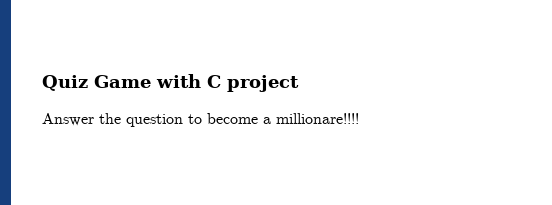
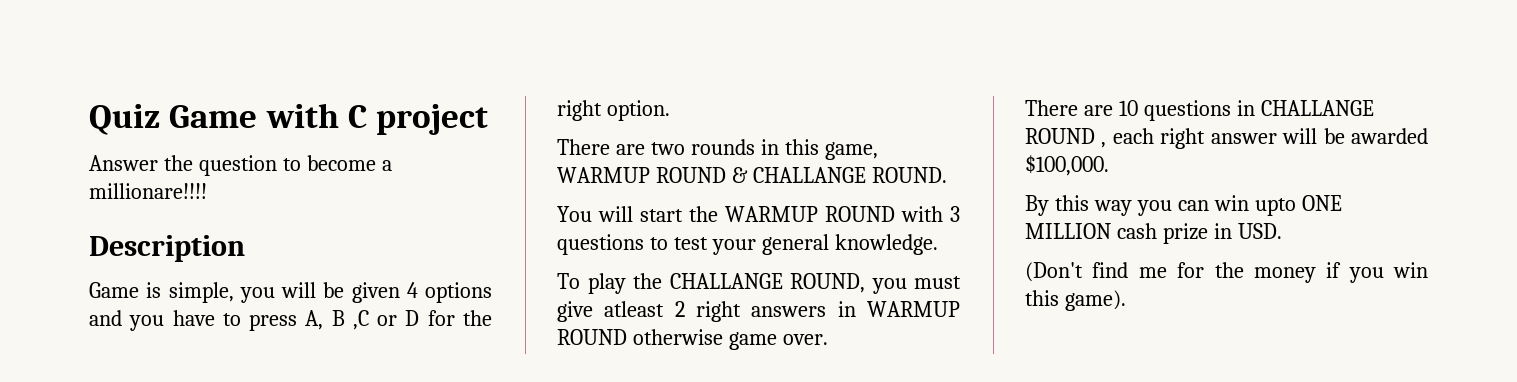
(359, 118) none -> [89,235,245,262] [89,282,492,303] [89,310,492,331] [557,100,670,121] [557,139,878,160] [557,167,947,183] [557,206,960,222] [557,234,938,255] [557,273,961,294] [557,301,960,322] [557,329,828,350] [1025,100,1374,121] [1025,128,1428,149] [1025,155,1109,176] [1025,195,1342,216] [1025,223,1282,244] [1025,262,1428,283] [1025,290,1126,311] // Description // Game is simple, you will be given 4 options and you have to press A, B ,C or D for the right option. // There are two rounds in this game, WARMUP ROUND & CHALLANGE ROUND. // You will start the WARMUP ROUND with 3 questions to test your general knowledge. // To play the CHALLANGE ROUND, you must give atleast 2 right answers in WARMUP ROUND otherwise game over. // There are 10 questions in CHALLANGE ROUND , each right answer will be awarded $100,000. // By this way you can win upto ONE MILLION cash prize in USD. // (Don't find me for the money if you win this game).

